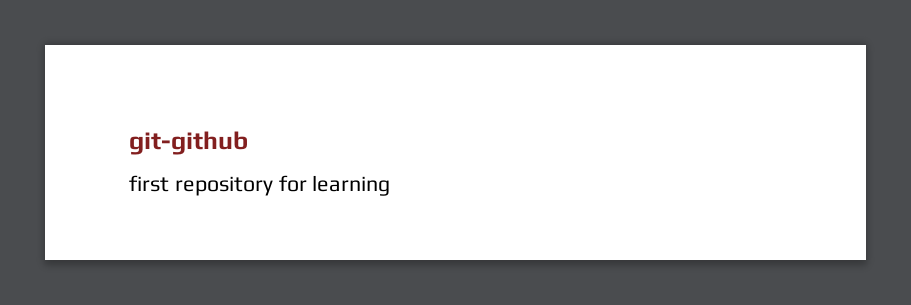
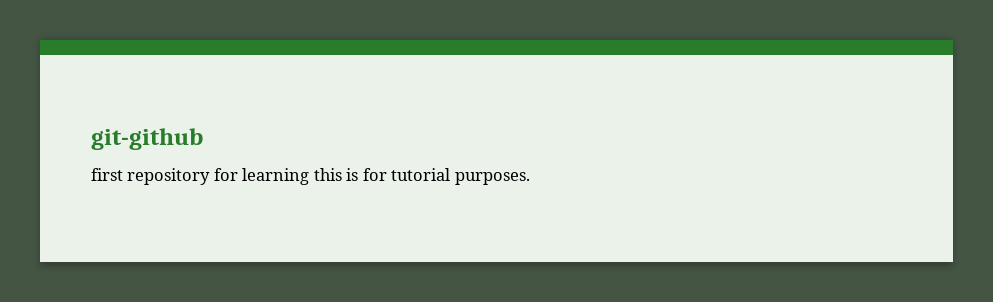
(391, 185) none -> [313,168,530,185] this is for tutorial purposes.

